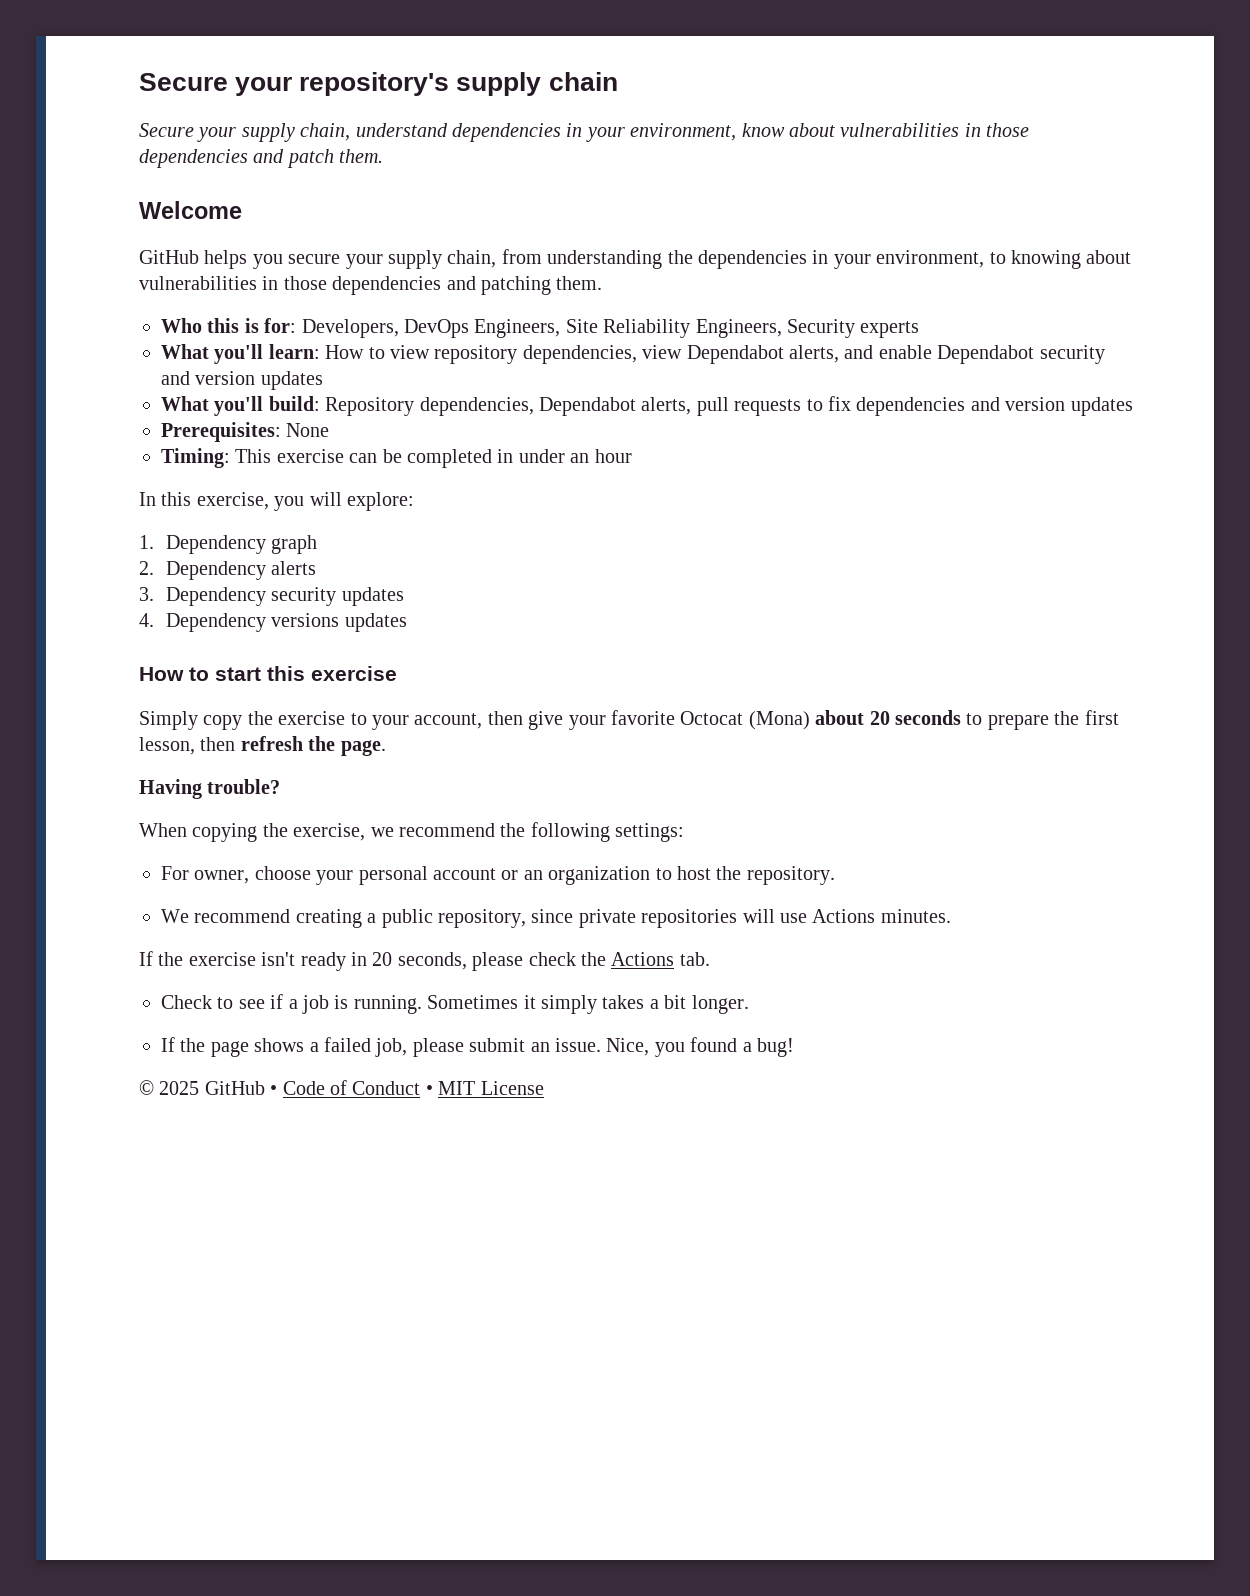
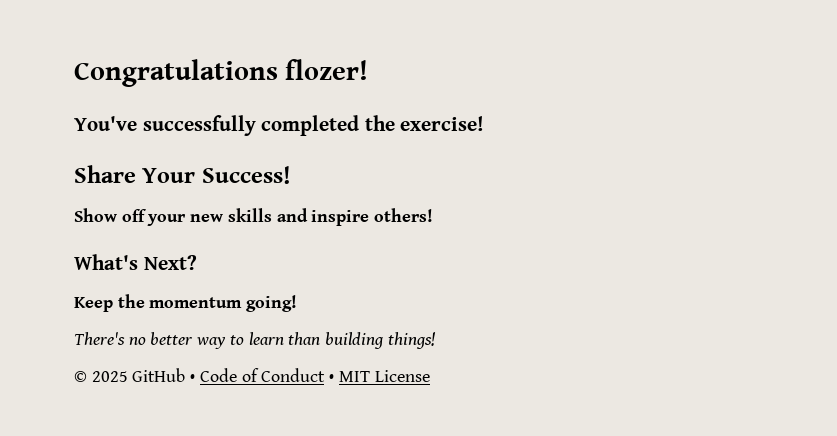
[139,72,618,96] [139,123,1030,142] [139,149,384,168] [139,201,242,219] [139,249,1132,269] [139,276,603,295] [161,318,920,338] [161,344,1105,364] [161,371,323,390] [161,396,1133,416] [161,422,330,442] [161,448,632,468] [139,492,414,511] [139,535,318,554] [139,561,317,580] [139,587,404,606] [139,613,407,632] [139,666,397,681] [139,710,1119,730] [139,736,386,756] [139,779,281,799] [139,822,685,842] [161,866,835,885] [161,909,951,928] [139,951,710,971] [161,994,749,1014] [161,1037,794,1057] Secure your repository's supply chain // Secure your supply chain, understand dependencies in your environment, know about vulnerabilities in those dependencies and patch them. // Welcome // GitHub helps you secure your supply chain, from understanding the dependencies in your environment, to knowing about vulnerabilities in those dependencies and patching them. // Who this is for: Developers, DevOps Engineers, Site Reliability Engineers, Security experts // What you'll learn: How to view repository dependencies, view Dependabot alerts, and enable Dependabot security and version updates // What you'll build: Repository dependencies, Dependabot alerts, pull requests to fix dependencies and version updates // Prerequisites: None // Timing: This exercise can be completed in under an hour // In this exercise, you will explore: // 1. Dependency graph // 2. Dependency alerts // 3. Dependency security updates // 4. Dependency versions updates // How to start this exercise // Simply copy the exercise to your account, then give your favorite Octocat (Mona) about 20 seconds to prepare the first lesson, then refresh the page. // Having trouble? // When copying the exercise, we recommend the following settings: // For owner, choose your personal account or an organization to host the repository. // We recommend creating a public repository, since private repositories will use Actions minutes. // If the exercise isn't ready in 20 seconds, please check the Actions tab. // Check to see if a job is running. Sometimes it simply takes a bit longer. // If the page shows a failed job, please submit an issue. Nice, you found a bug! -> [74,59,369,87] [74,115,485,136] [74,165,291,184] [74,208,434,226] [74,254,197,270] [74,294,298,312] [74,332,436,349] Congratulations flozer! // You've successfully completed the exercise! // Share Your Success! // Show off your new skills and inspire others! // What's Next? // Keep the momentum going! // There's no better way to learn than building things!

